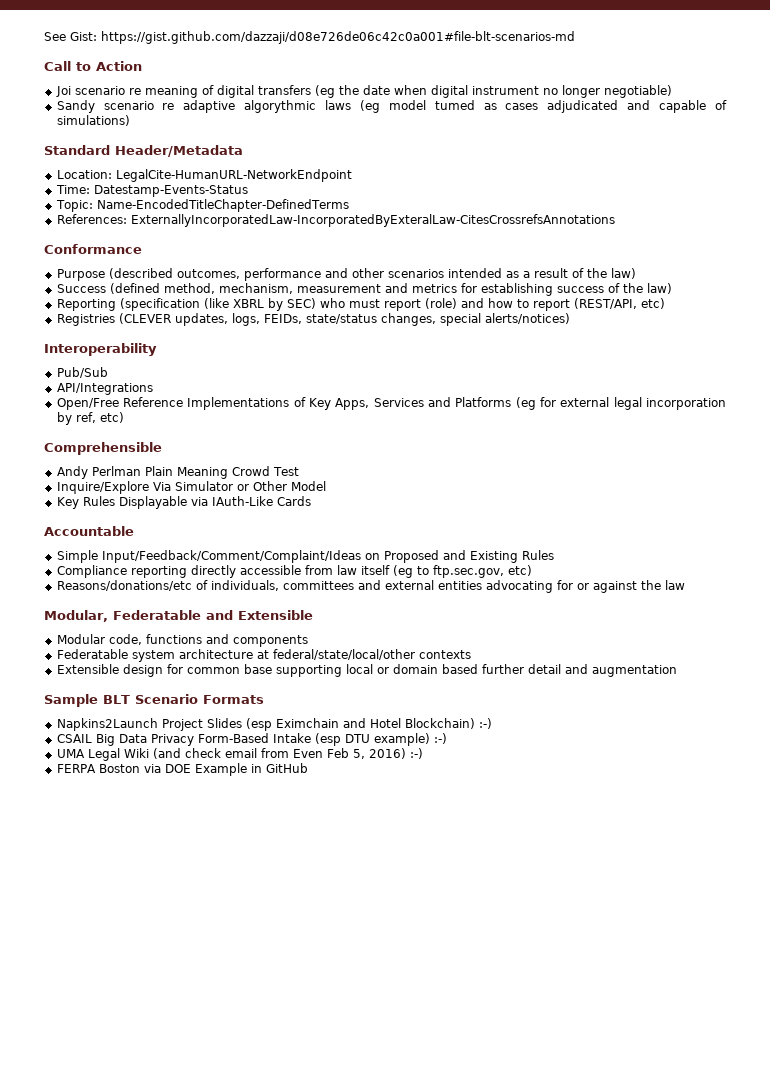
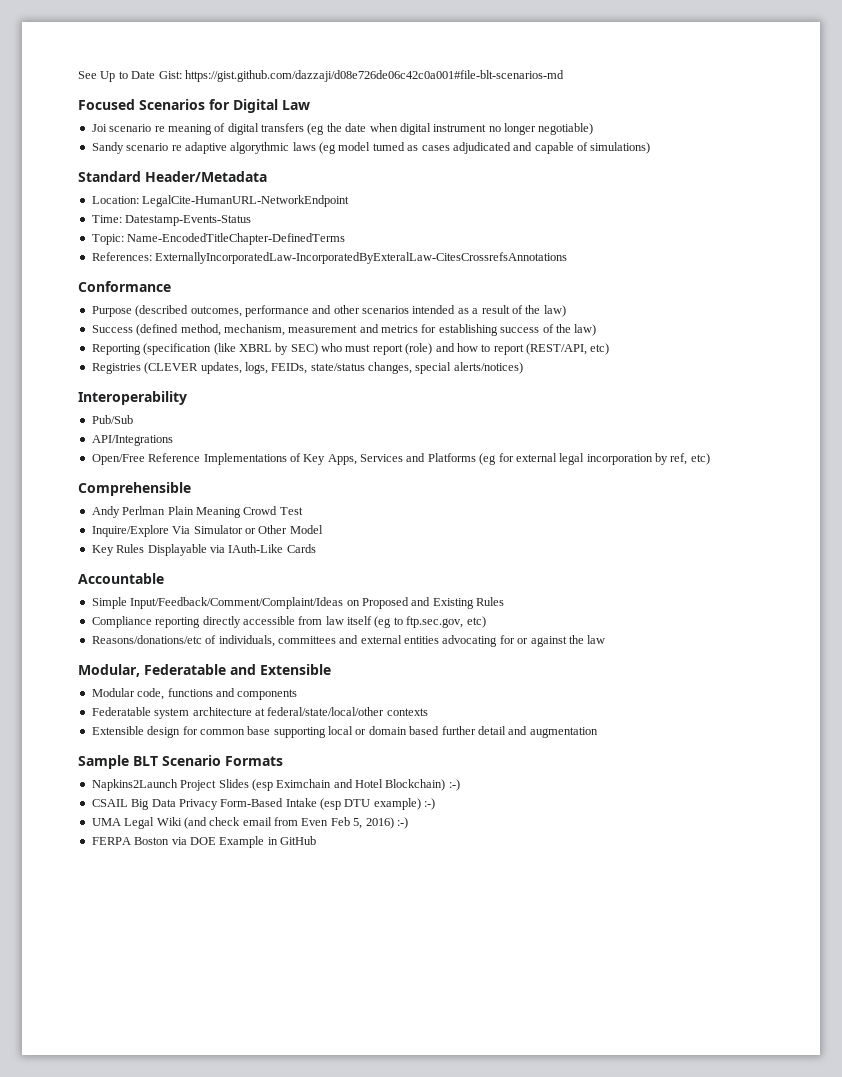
(66, 36) none -> [100,71,156,82] Up to Date
[44,61,142,71] Call to Action -> [78,99,310,113] Focused Scenarios for Digital Law

